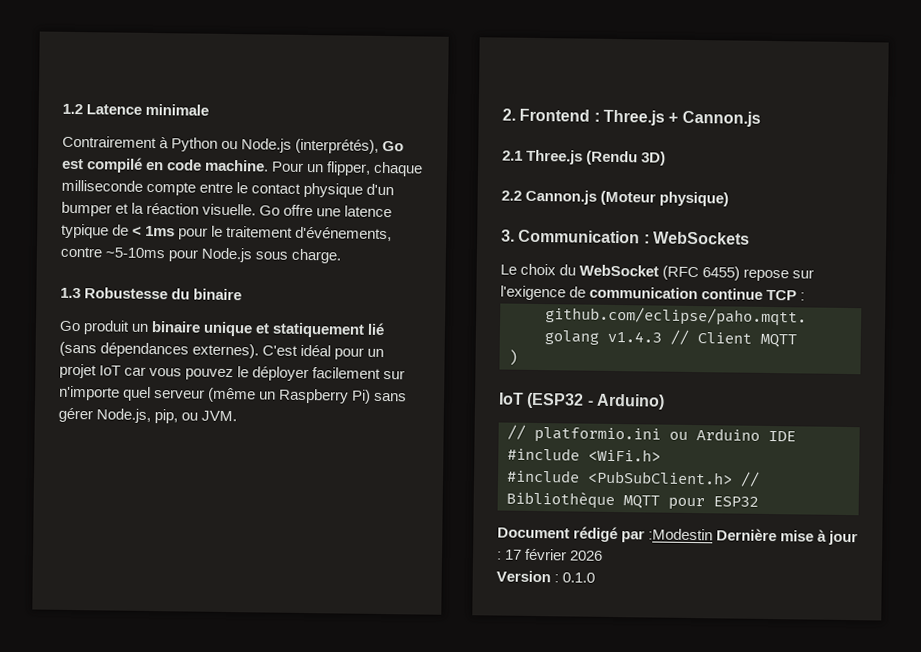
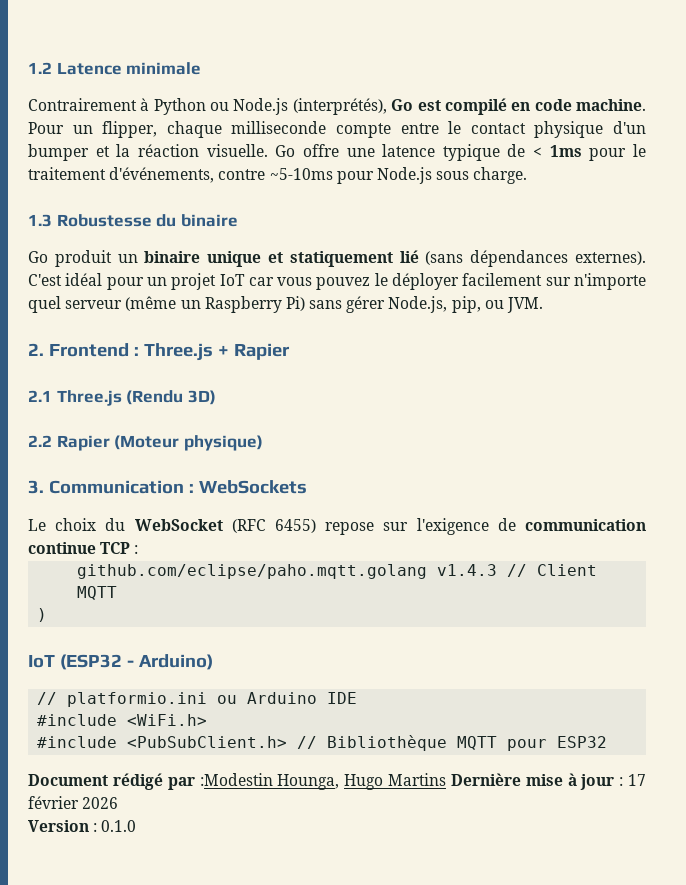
[681,110,761,127] Cannon.js -> [233,343,290,360] Rapier
[525,189,598,205] Cannon.js -> [56,435,110,451] Rapier
(714, 534) none -> [277,773,446,790] Hounga, Hugo Martins

